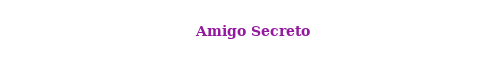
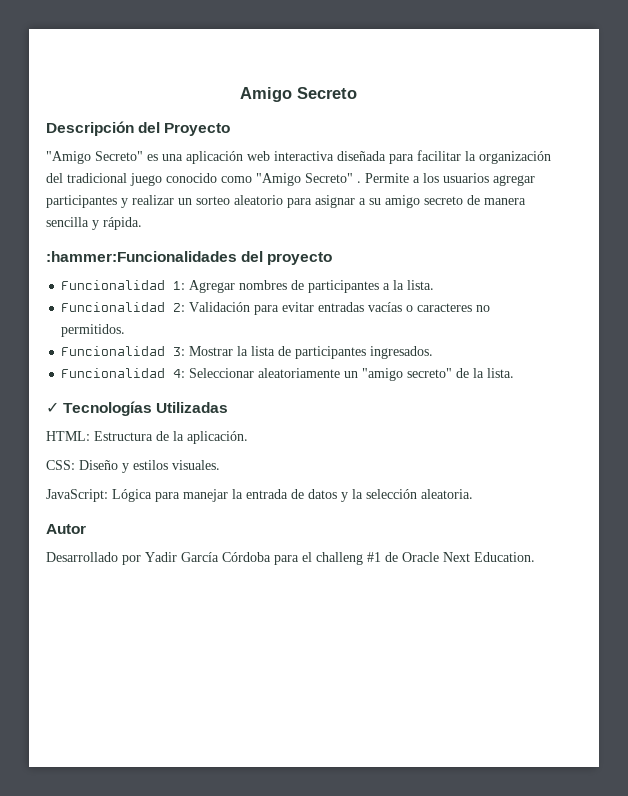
(310, 31) none -> [46,121,231,136] [46,150,551,164] [46,173,535,186] [46,195,526,208] [46,217,142,230] [46,251,333,265] [61,280,435,293] [61,302,491,315] [61,324,126,337] [61,346,434,359] [61,368,515,381] [46,401,229,416] [46,431,248,444] [46,460,220,473] [46,489,473,502] [46,524,86,534] [46,552,535,565] // Descripción del Proyecto // "Amigo Secreto" es una aplicación web interactiva diseñada para facilitar la organización del tradicional juego conocido como "Amigo Secreto" . Permite a los usuarios agregar participantes y realizar un sorteo aleatorio para asignar a su amigo secreto de manera sencilla y rápida. // :hammer:Funcionalidades del proyecto // Funcionalidad 1: Agregar nombres de participantes a la lista. // Funcionalidad 2: Validación para evitar entradas vacías o caracteres no permitidos. // Funcionalidad 3: Mostrar la lista de participantes ingresados. // Funcionalidad 4: Seleccionar aleatoriamente un "amigo secreto" de la lista. // ✓ Tecnologías Utilizadas // HTML: Estructura de la aplicación. // CSS: Diseño y estilos visuales. // JavaScript: Lógica para manejar la entrada de datos y la selección aleatoria. // Autor // Desarrollado por Yadir García Córdoba para el challeng #1 de Oracle Next Education.

